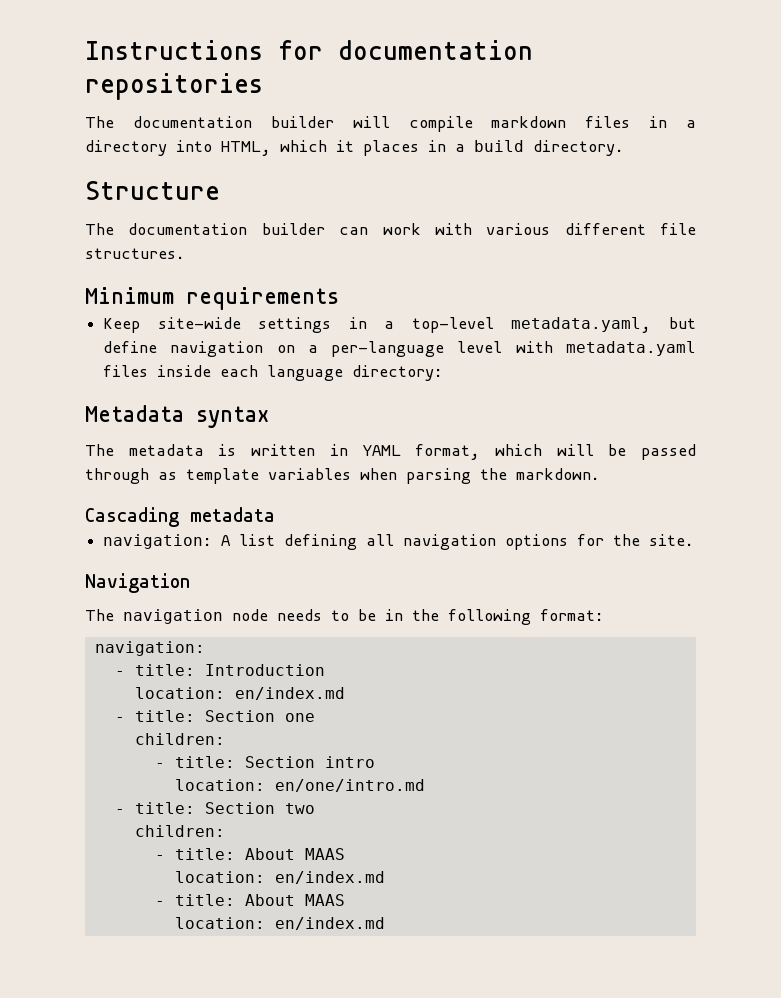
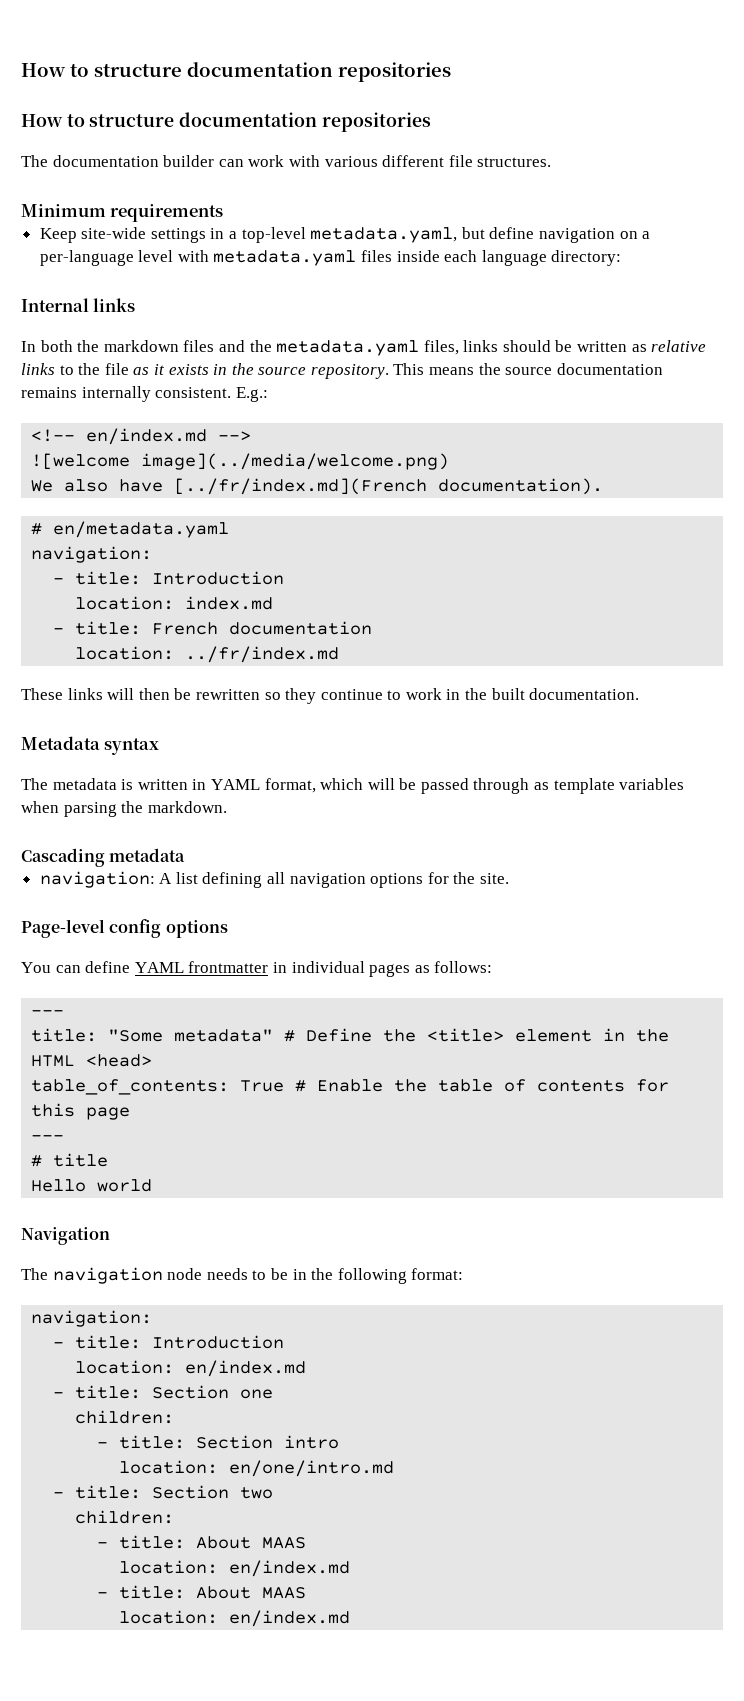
[85,40,533,60] [85,73,263,100] [85,116,696,132] [85,140,624,156] [85,181,220,200] Instructions for documentation repositories // The documentation builder will compile markdown files in a directory into HTML, which it places in a build directory. // Structure -> [21,62,451,82] [21,112,431,132] How to structure documentation repositories // How to structure documentation repositories
(444, 373) none -> [21,298,136,312] [21,340,707,356] [21,363,663,379] [21,386,268,402] [31,428,252,445] [31,453,450,470] [31,478,604,495] [31,521,230,538] [31,546,153,563] [53,571,285,585] [75,596,274,610] [53,621,373,635] [75,646,340,663] [21,688,640,704] // Internal links // In both the markdown files and the metadata.yaml files, links should be written as relative links to the file as it exists in the source repository. This means the source documentation remains internally consistent. E.g.: // <!-- en/index.md --> // ![welcome image](../media/welcome.png) // We also have [../fr/index.md](French documentation). // # en/metadata.yaml // navigation: // - title: Introduction // location: index.md // - title: French documentation // location: ../fr/index.md // These links will then be rewritten so they continue to work in the built documentation.
(695, 540) none -> [21,919,228,938] [21,961,493,977] [31,1010,65,1016] [31,1028,670,1042] [31,1054,153,1067] [31,1079,670,1095] [31,1103,131,1120] [31,1135,65,1141] [31,1153,109,1167] [31,1179,153,1192] // Page-level config options // You can define YAML frontmatter in individual pages as follows: // --- // title: "Some metadata" # Define the <title> element in the HTML <head> // table_of_contents: True # Enable the table of contents for this page // --- // # title // Hello world

